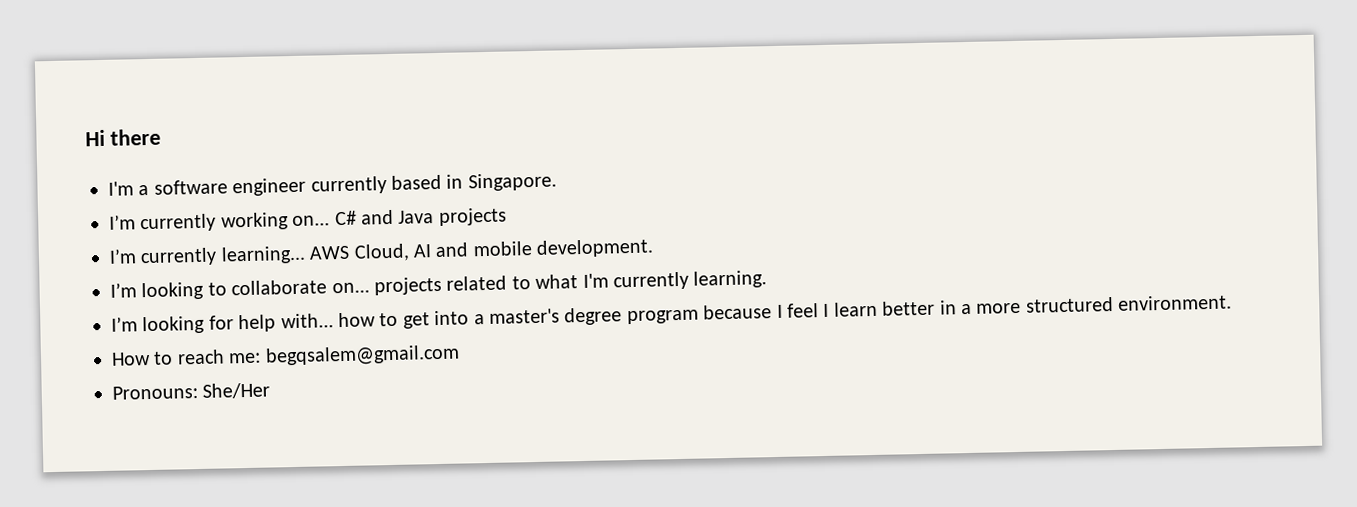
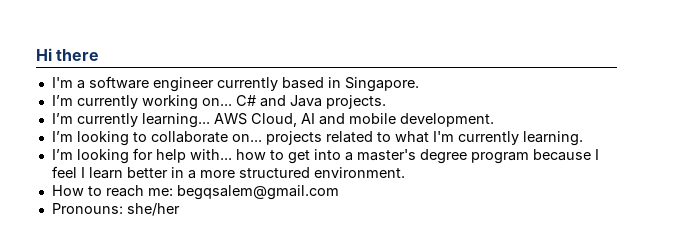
[438,207,507,226] projects -> [325,95,386,109] projects.
[202,382,271,399] She/Her -> [126,203,180,216] she/her

